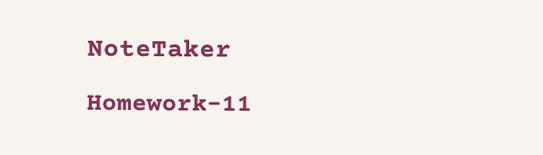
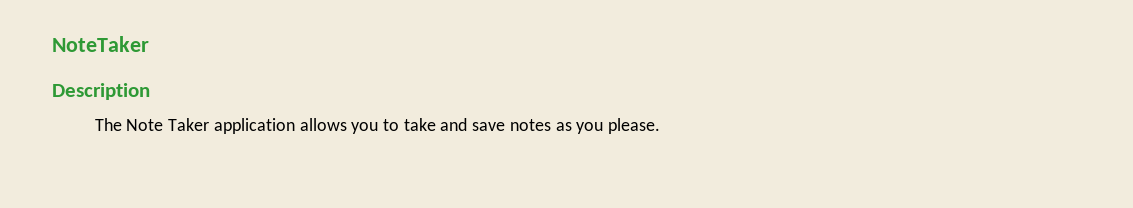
[86,92,252,112] Homework-11 -> [52,83,150,100] [94,118,661,134] Description // The Note Taker application allows you to take and save notes as you please.

